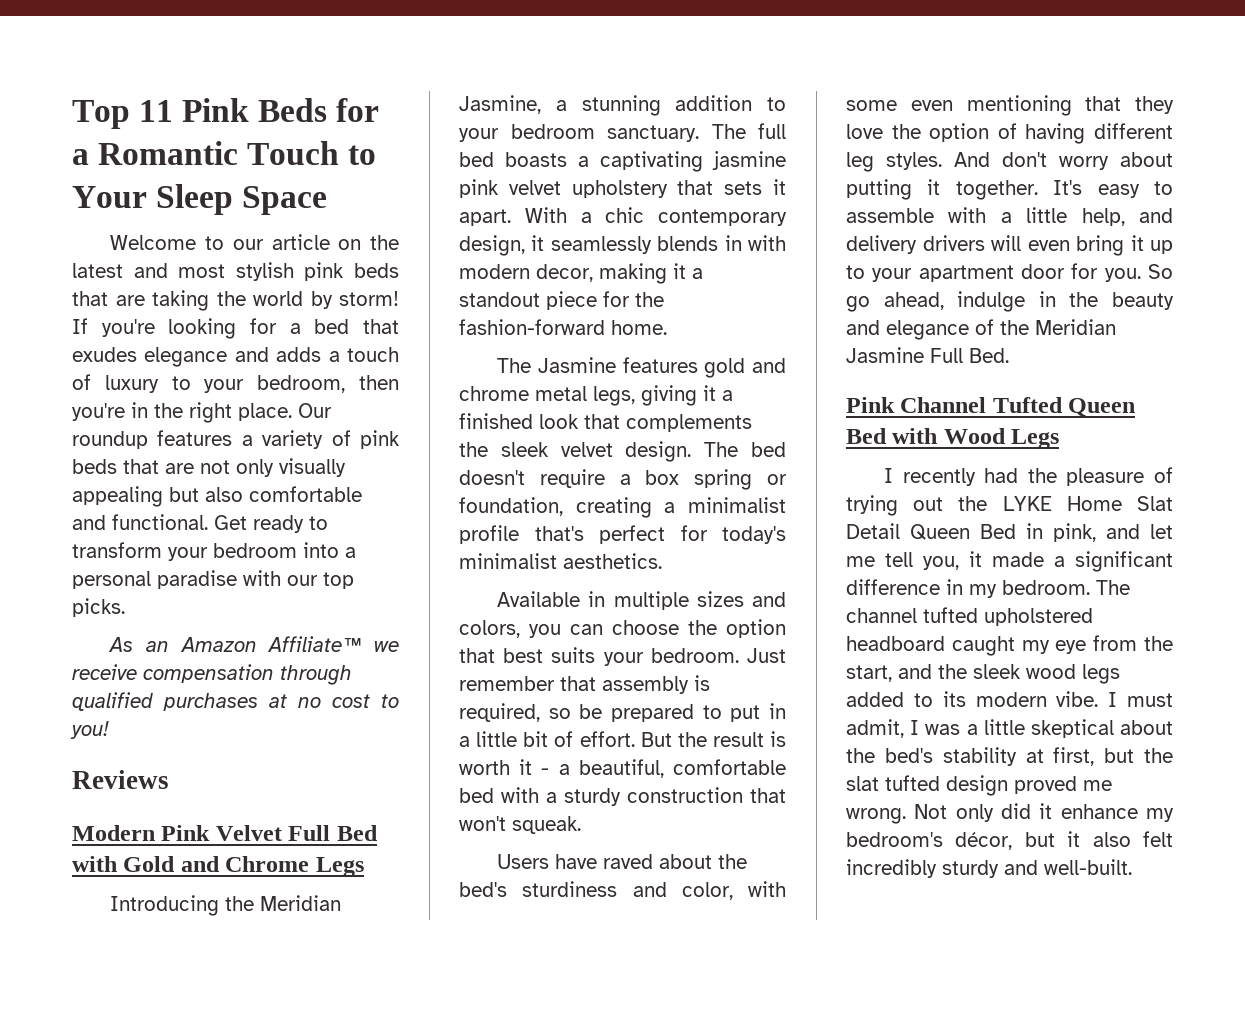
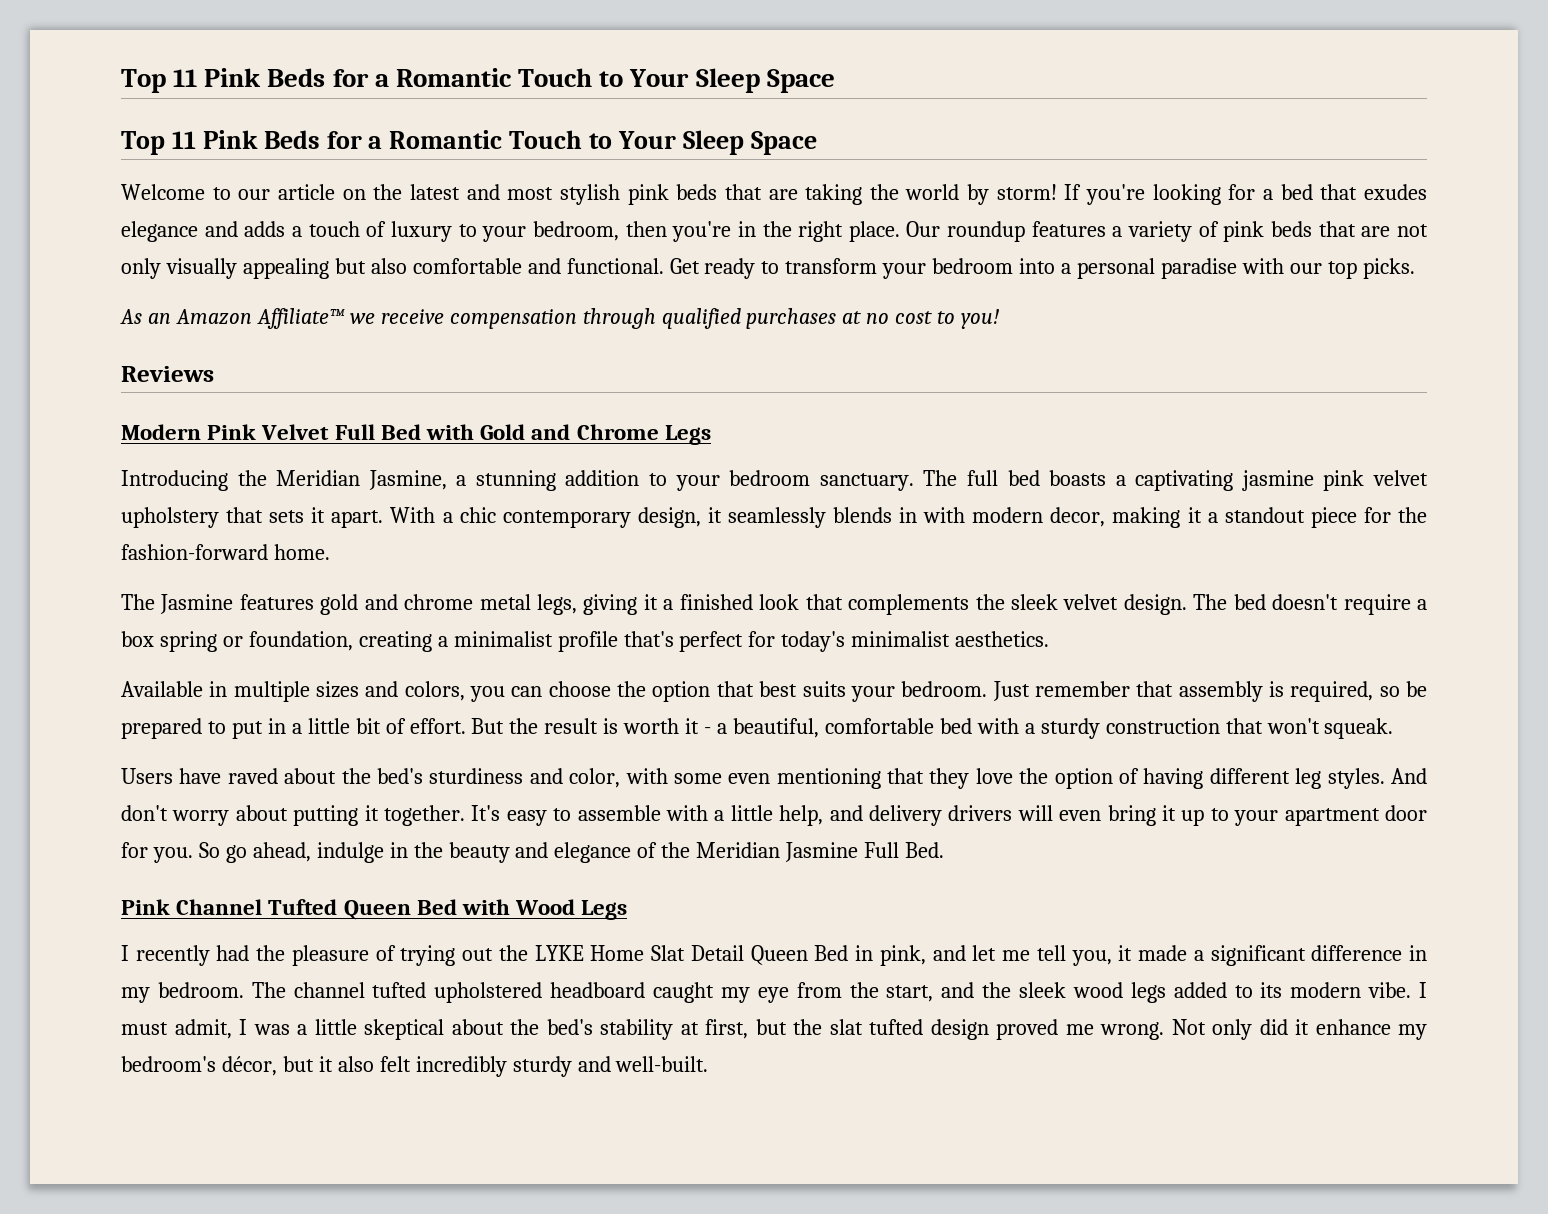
(328, 200) none -> [121,130,817,155] // Top 11 Pink Beds for a Romantic Touch to Your Sleep Space

